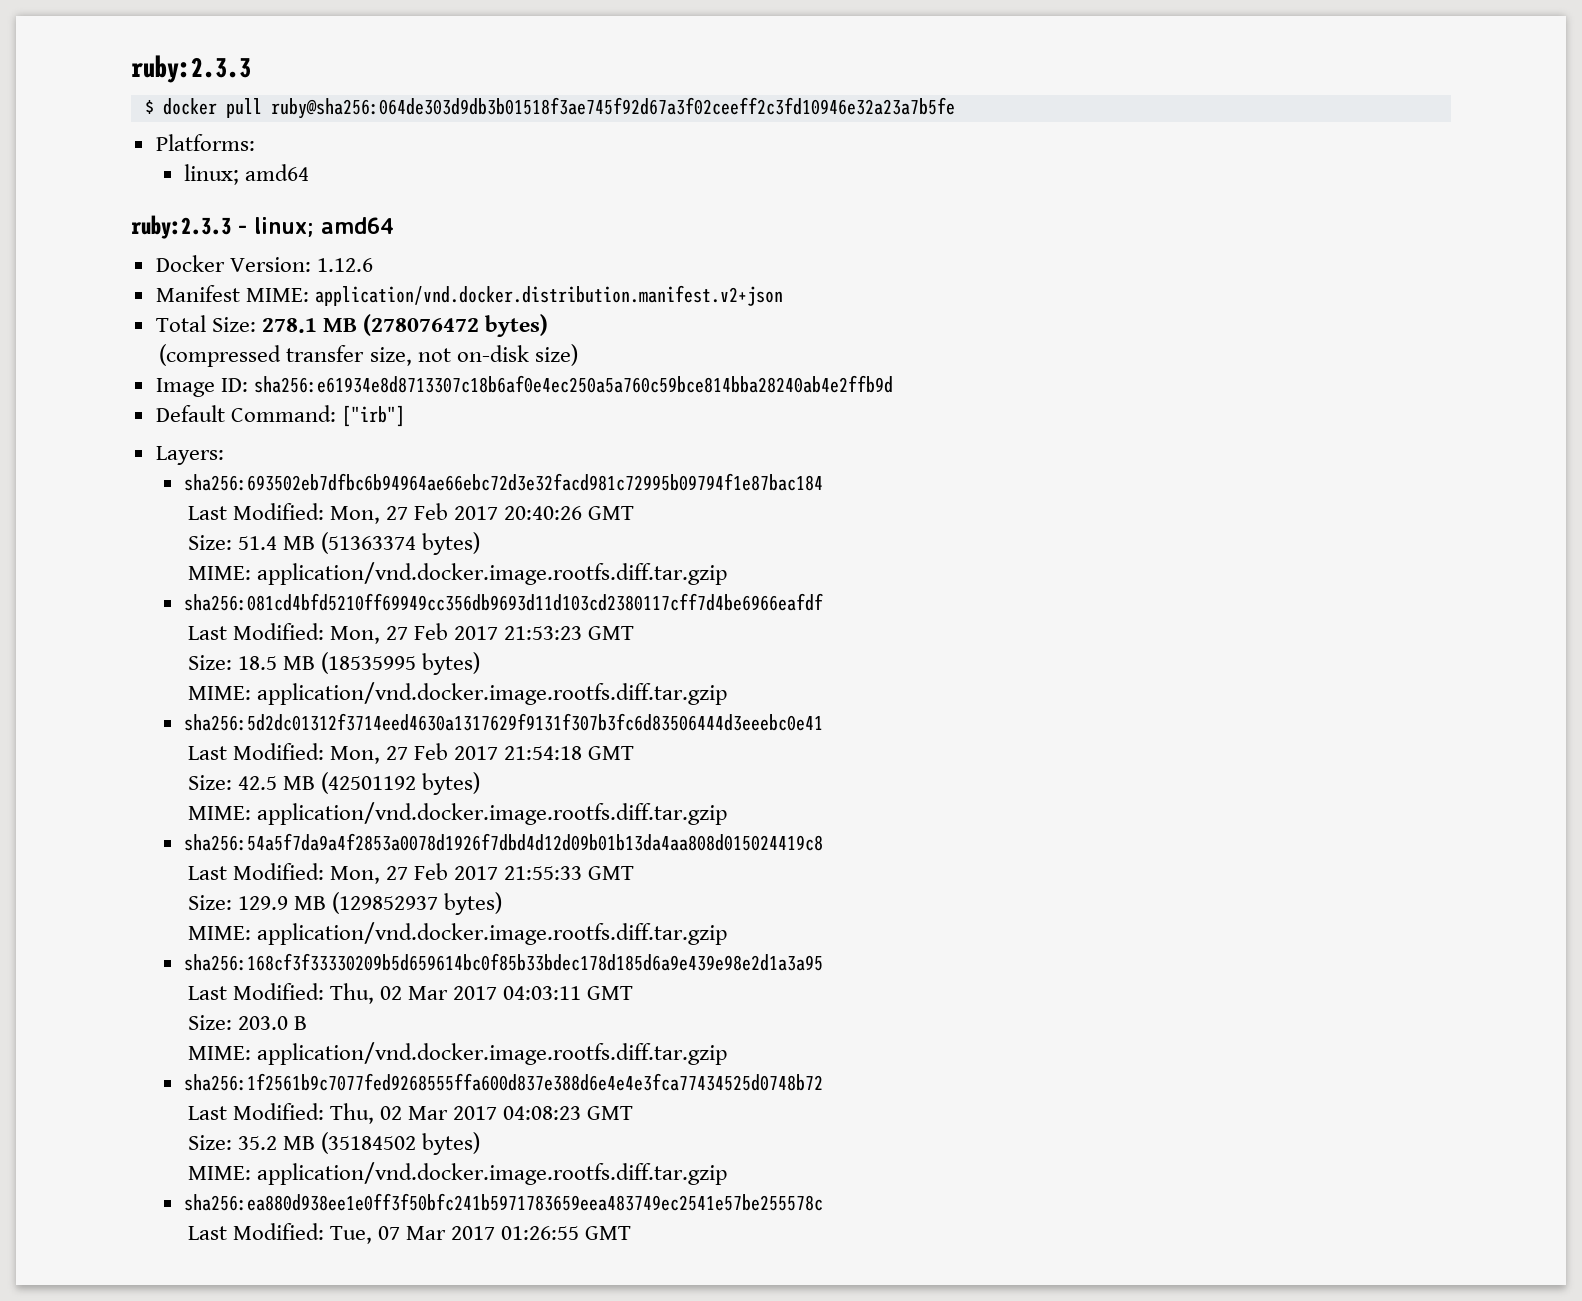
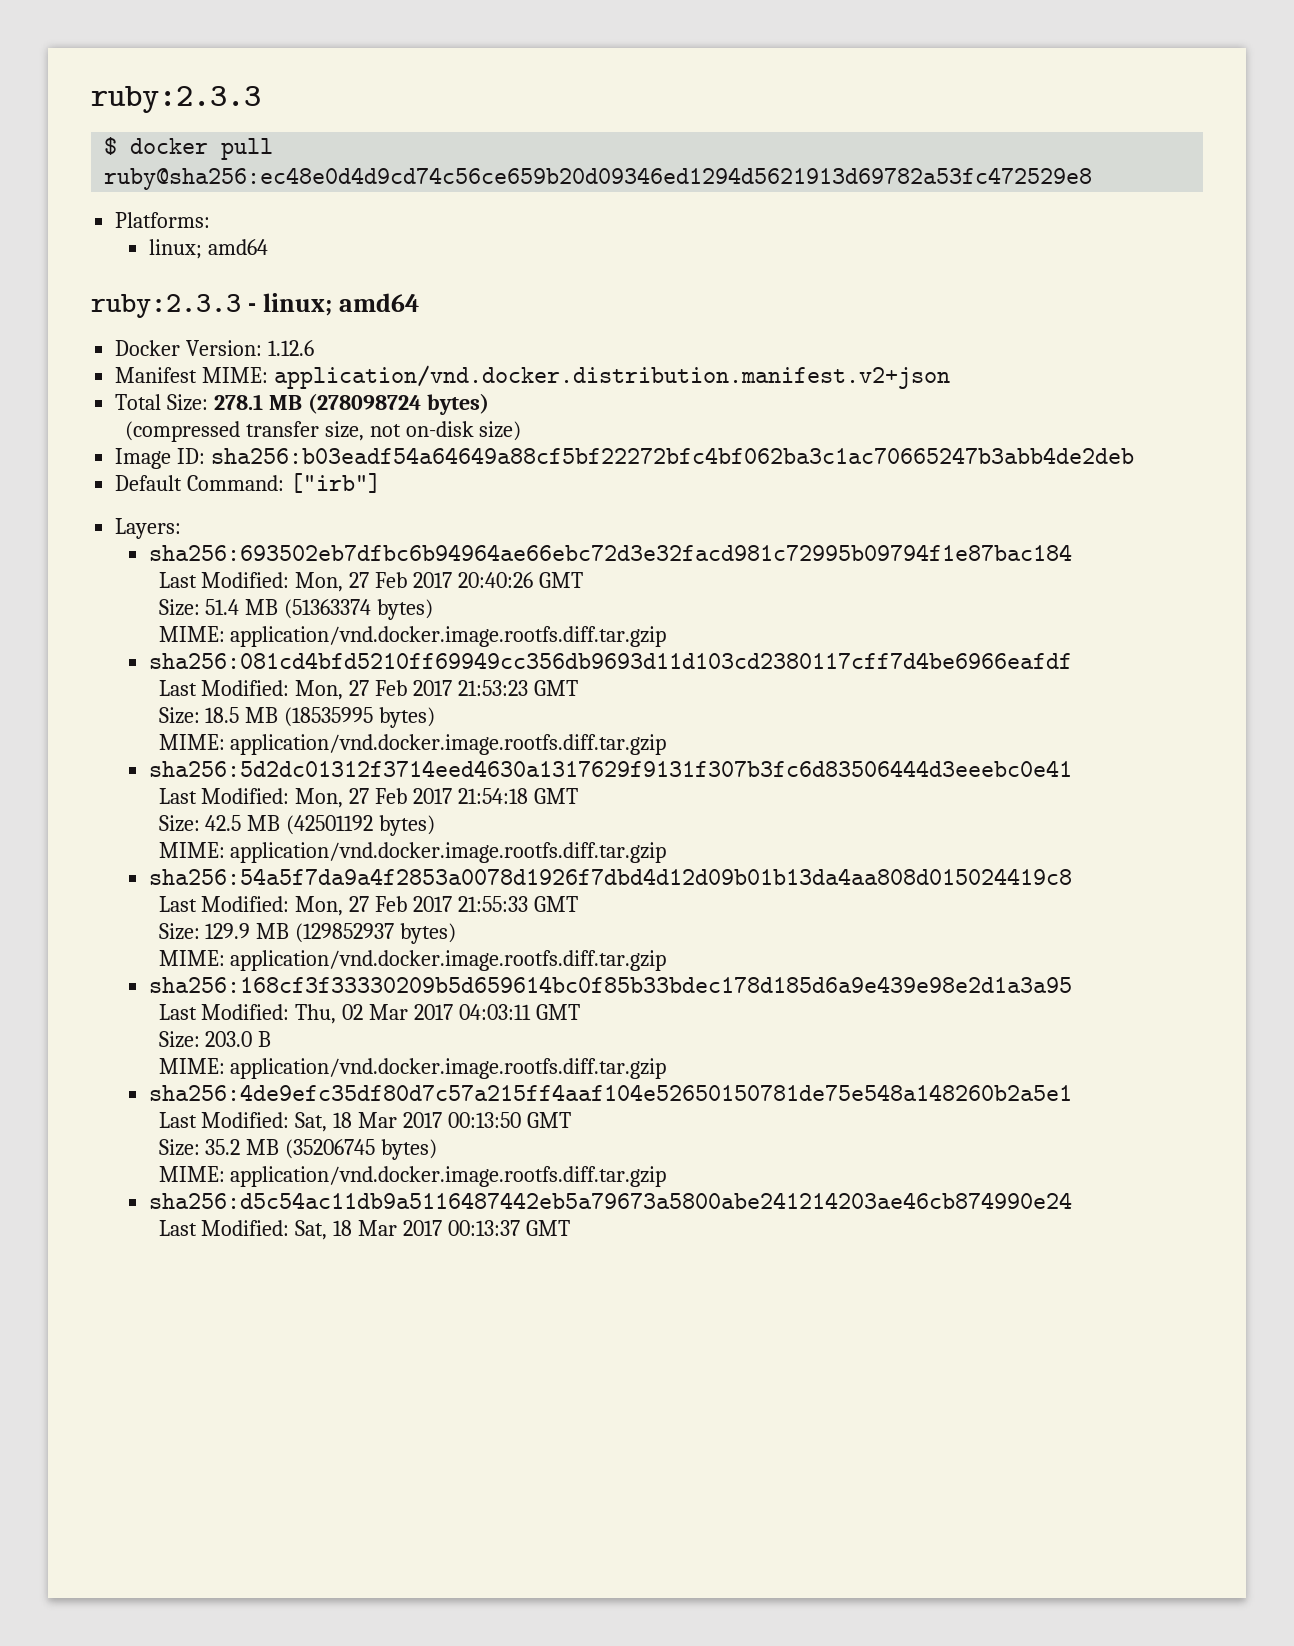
[270,97,955,119] ruby@sha256:064de303d9db3b01518f3ae745f92d67a3f02ceeff2c3fd10946e32a23a7b5fe -> [104,167,1093,190] ruby@sha256:ec48e0d4d9cd74c56ce659b20d09346ed1294d5621913d69782a53fc472529e8
[363,314,480,336] (278076472 -> [307,393,421,414] (278098724
[253,375,893,393] sha256:e61934e8d8713307c18b6af0e4ec250a5a760c59bce814bba28240ab4e2ffb9d -> [211,447,1135,464] sha256:b03eadf54a64649a88cf5bf22272bfc4bf062ba3c1ac70665247b3abb4de2deb
[184,1073,824,1091] [187,1103,582,1124] sha256:1f2561b9c7077fed9268555ffa600d837e388d6e4e4e3fca77434525d0748b72 // Last Modified: Thu, 02 Mar 2017 04:08:23 -> [148,1084,1072,1101] [158,1112,522,1132] sha256:4de9efc35df80d7c57a215ff4aaf104e52650150781de75e548a148260b2a5e1 // Last Modified: Sat, 18 Mar 2017 00:13:50
[321,1132,481,1155] [187,1162,727,1185] [184,1193,824,1211] [187,1223,580,1244] (35184502 bytes) // MIME: application/vnd.docker.image.rootfs.diff.tar.gzip // sha256:ea880d938ee1e0ff3f50bfc241b5971783659eea483749ec2541e57be255578c // Last Modified: Tue, 07 Mar 2017 01:26:55 -> [285,1139,438,1160] [158,1166,667,1187] [148,1192,1072,1209] [158,1220,521,1240] (35206745 bytes) // MIME: application/vnd.docker.image.rootfs.diff.tar.gzip // sha256:d5c54ac11db9a5116487442eb5a79673a5800abe241214203ae46cb874990e24 // Last Modified: Sat, 18 Mar 2017 00:13:37

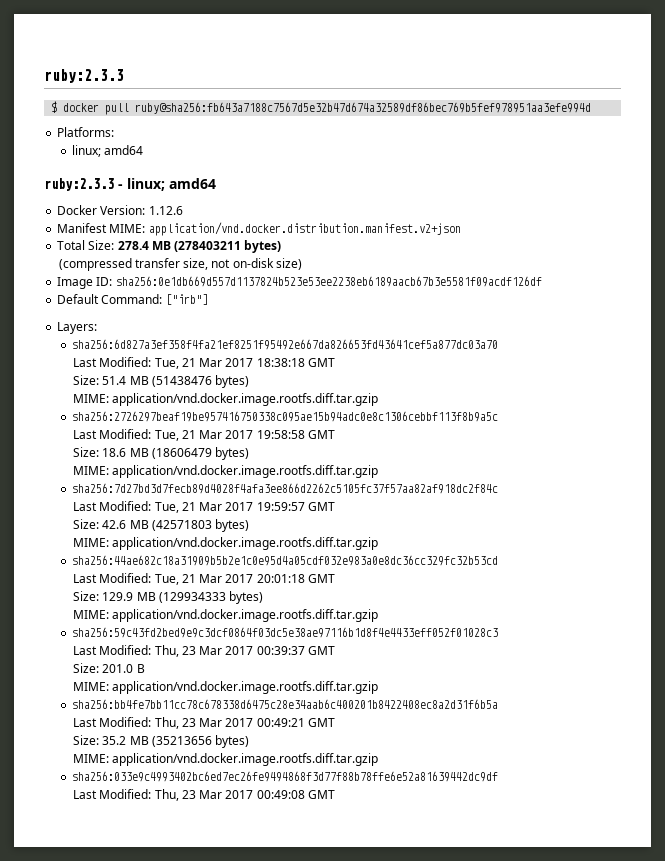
[104,167,1093,190] ruby@sha256:ec48e0d4d9cd74c56ce659b20d09346ed1294d5621913d69782a53fc472529e8 -> [135,102,592,114] ruby@sha256:fb643a7188c7567d5e32b47d674a32589df86bec769b5fef978951aa3efe994d
[214,393,421,414] 278.1 MB (278098724 -> [117,241,242,252] 278.4 MB (278403211
[211,447,1135,464] sha256:b03eadf54a64649a88cf5bf22272bfc4bf062ba3c1ac70665247b3abb4de2deb -> [115,276,542,287] sha256:0e1db669d557d1137824b523e53ee2238eb6189aacb67b3e5581f09acdf126df
[148,544,1072,561] [158,572,534,592] sha256:693502eb7dfbc6b94964ae66ebc72d3e32facd981c72995b09794f1e87bac184 // Last Modified: Mon, 27 Feb 2017 20:40:26 -> [71,339,498,350] [73,357,305,369] sha256:6d827a3ef358f4fa21ef8251f95492e667da826653fd43641cef5a877dc03a70 // Last Modified: Tue, 21 Mar 2017 18:38:18
[284,599,434,620] [158,626,667,647] [148,652,1072,669] [158,680,579,700] [158,707,436,728] [158,734,667,755] [148,760,1072,777] [158,788,579,808] [158,815,436,836] [158,842,667,863] [148,868,1072,885] [158,896,529,916] (51363374 bytes) // MIME: application/vnd.docker.image.rootfs.diff.tar.gzip // sha256:081cd4bfd5210ff69949cc356db9693d11d103cd2380117cff7d4be6966eafdf // Last Modified: Mon, 27 Feb 2017 21:53:23 GMT // Size: 18.5 MB (18535995 bytes) // MIME: application/vnd.docker.image.rootfs.diff.tar.gzip // sha256:5d2dc01312f3714eed4630a1317629f9131f307b3fc6d83506444d3eeebc0e41 // Last Modified: Mon, 27 Feb 2017 21:54:18 GMT // Size: 42.5 MB (42501192 bytes) // MIME: application/vnd.docker.image.rootfs.diff.tar.gzip // sha256:54a5f7da9a4f2853a0078d1926f7dbd4d12d09b01b13da4aa808d015024419c8 // Last Modified: Mon, 27 Feb 2017 21:55:33 -> [151,375,250,388] [73,393,379,406] [71,411,498,422] [73,429,335,441] [73,447,250,460] [73,465,379,478] [71,483,498,494] [73,501,335,513] [73,519,250,532] [73,537,379,550] [71,555,498,566] [73,573,305,585] (51438476 bytes) // MIME: application/vnd.docker.image.rootfs.diff.tar.gzip // sha256:2726297beaf19be957416750338c095ae15b94adc0e8c1306cebbf113f8b9a5c // Last Modified: Tue, 21 Mar 2017 19:58:58 GMT // Size: 18.6 MB (18606479 bytes) // MIME: application/vnd.docker.image.rootfs.diff.tar.gzip // sha256:7d27bd3d7fecb89d4028f4afa3ee866d2262c5105fc37f57aa82af918dc2f84c // Last Modified: Tue, 21 Mar 2017 19:59:57 GMT // Size: 42.6 MB (42571803 bytes) // MIME: application/vnd.docker.image.rootfs.diff.tar.gzip // sha256:44ae682c18a31909b5b2e1c0e95d4a05cdf032e983a0e8dc36cc329fc32b53cd // Last Modified: Tue, 21 Mar 2017 20:01:18
[295,923,457,944] [158,950,667,971] [148,976,1072,993] [158,1004,581,1024] [158,1031,253,1048] (129852937 bytes) // MIME: application/vnd.docker.image.rootfs.diff.tar.gzip // sha256:168cf3f33330209b5d659614bc0f85b33bdec178d185d6a9e439e98e2d1a3a95 // Last Modified: Thu, 02 Mar 2017 04:03:11 GMT // Size: 203.0 -> [158,591,264,604] [73,609,379,622] [71,627,498,638] [73,645,335,657] [73,663,134,673] (129934333 bytes) // MIME: application/vnd.docker.image.rootfs.diff.tar.gzip // sha256:59c43fd2bed9e9c3dcf0864f03dc5e38ae97116b1d8f4e4433eff052f01028c3 // Last Modified: Thu, 23 Mar 2017 00:39:37 GMT // Size: 201.0
[148,1084,1072,1101] [158,1112,522,1132] sha256:4de9efc35df80d7c57a215ff4aaf104e52650150781de75e548a148260b2a5e1 // Last Modified: Sat, 18 Mar 2017 00:13:50 -> [71,699,498,709] [73,717,305,729] sha256:bb4fe7bb11cc78c678338d6475c28e34aab6c400201b8422408ec8a2d31f6b5a // Last Modified: Thu, 23 Mar 2017 00:49:21
[285,1139,438,1160] [158,1166,667,1187] [148,1192,1072,1209] [158,1220,521,1240] (35206745 bytes) // MIME: application/vnd.docker.image.rootfs.diff.tar.gzip // sha256:d5c54ac11db9a5116487442eb5a79673a5800abe241214203ae46cb874990e24 // Last Modified: Sat, 18 Mar 2017 00:13:37 -> [151,735,250,748] [73,753,379,766] [71,771,498,782] [73,789,305,801] (35213656 bytes) // MIME: application/vnd.docker.image.rootfs.diff.tar.gzip // sha256:033e9c4993402bc6ed7ec26fe9494868f3d77f88b78ffe6e52a81639442dc9df // Last Modified: Thu, 23 Mar 2017 00:49:08

